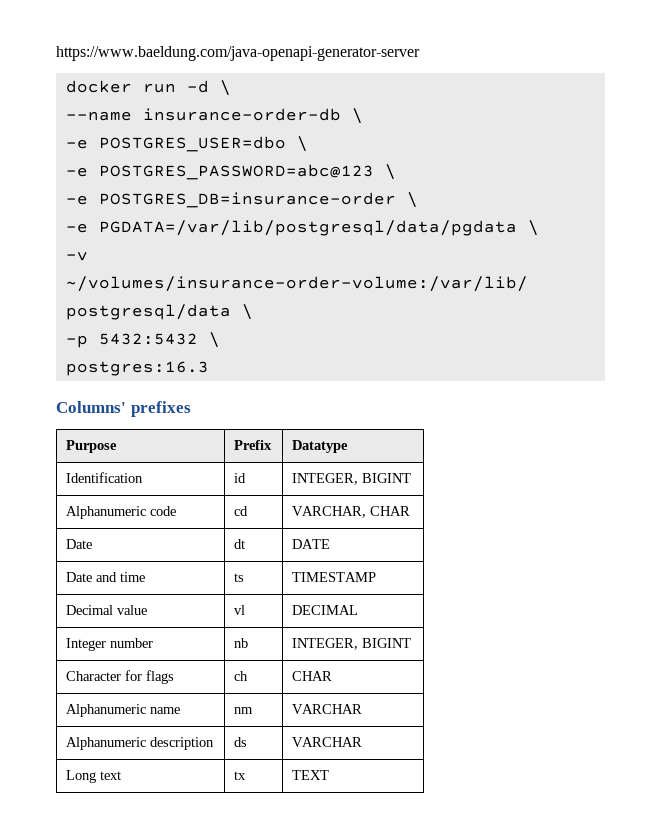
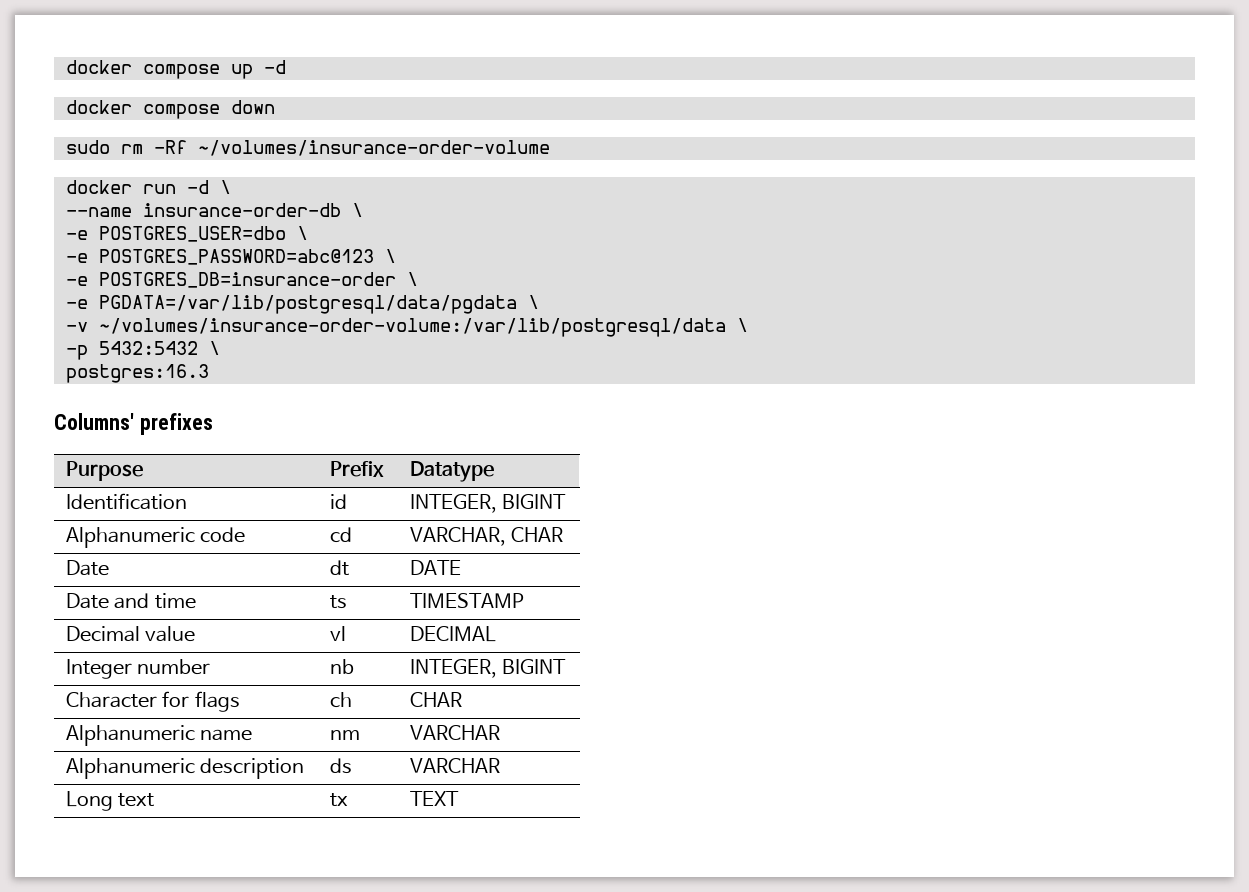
[56,46,420,61] https://www.baeldung.com/java-openapi-generator-server -> [65,60,286,79] [65,100,275,119] [65,140,550,156] docker compose up -d // docker compose down // sudo rm -Rf ~/volumes/insurance-order-volume

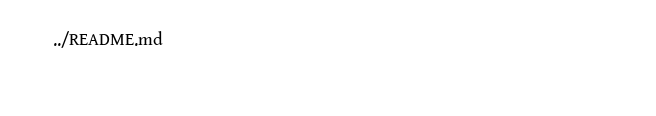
[65,60,286,79] [65,100,275,119] [65,140,550,156] [65,180,231,194] [65,203,363,217] [65,226,308,242] [65,249,396,265] [65,272,418,288] [65,295,539,314] [65,318,748,337] [65,341,220,360] [65,364,209,383] [54,413,213,435] [66,461,144,481] [330,461,385,477] [410,461,495,482] [66,493,188,510] [330,494,348,509] [410,494,567,513] [66,527,246,548] [330,527,353,543] [410,527,564,546] [66,560,110,576] [330,560,350,576] [410,560,462,575] [66,593,196,609] [330,595,348,609] [410,593,525,608] [66,626,196,642] [330,626,347,641] [410,626,497,642] [66,659,211,679] [330,659,355,674] [410,659,567,678] [66,691,240,712] [330,692,353,708] [410,692,463,707] [66,725,253,746] [330,730,361,740] [410,725,501,740] [66,758,305,779] [330,758,353,774] [410,758,501,773] [66,791,155,811] [330,793,349,807] [410,791,460,806] docker compose up -d // docker compose down // sudo rm -Rf ~/volumes/insurance-order-volume // docker run -d \ // --name insurance-order-db \ // -e POSTGRES_USER=dbo \ // -e POSTGRES_PASSWORD=abc@123 \ // -e POSTGRES_DB=insurance-order \ // -e PGDATA=/var/lib/postgresql/data/pgdata \ // -v ~/volumes/insurance-order-volume:/var/lib/postgresql/data \ // -p 5432:5432 \ // postgres:16.3 // Columns' prefixes // Purpose | Prefix | Datatype // Identification | id | INTEGER, BIGINT // Alphanumeric code | cd | VARCHAR, CHAR // Date | dt | DATE // Date and time | ts | TIMESTAMP // Decimal value | vl | DECIMAL // Integer number | nb | INTEGER, BIGINT // Character for flags | ch | CHAR // Alphanumeric name | nm | VARCHAR // Alphanumeric description | ds | VARCHAR // Long text | tx | TEXT -> [53,31,163,48] ../README.md

